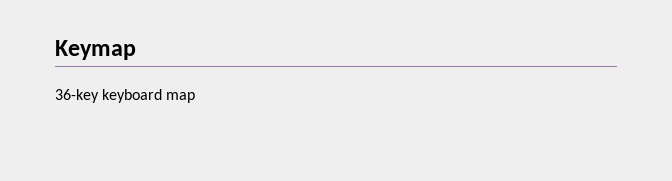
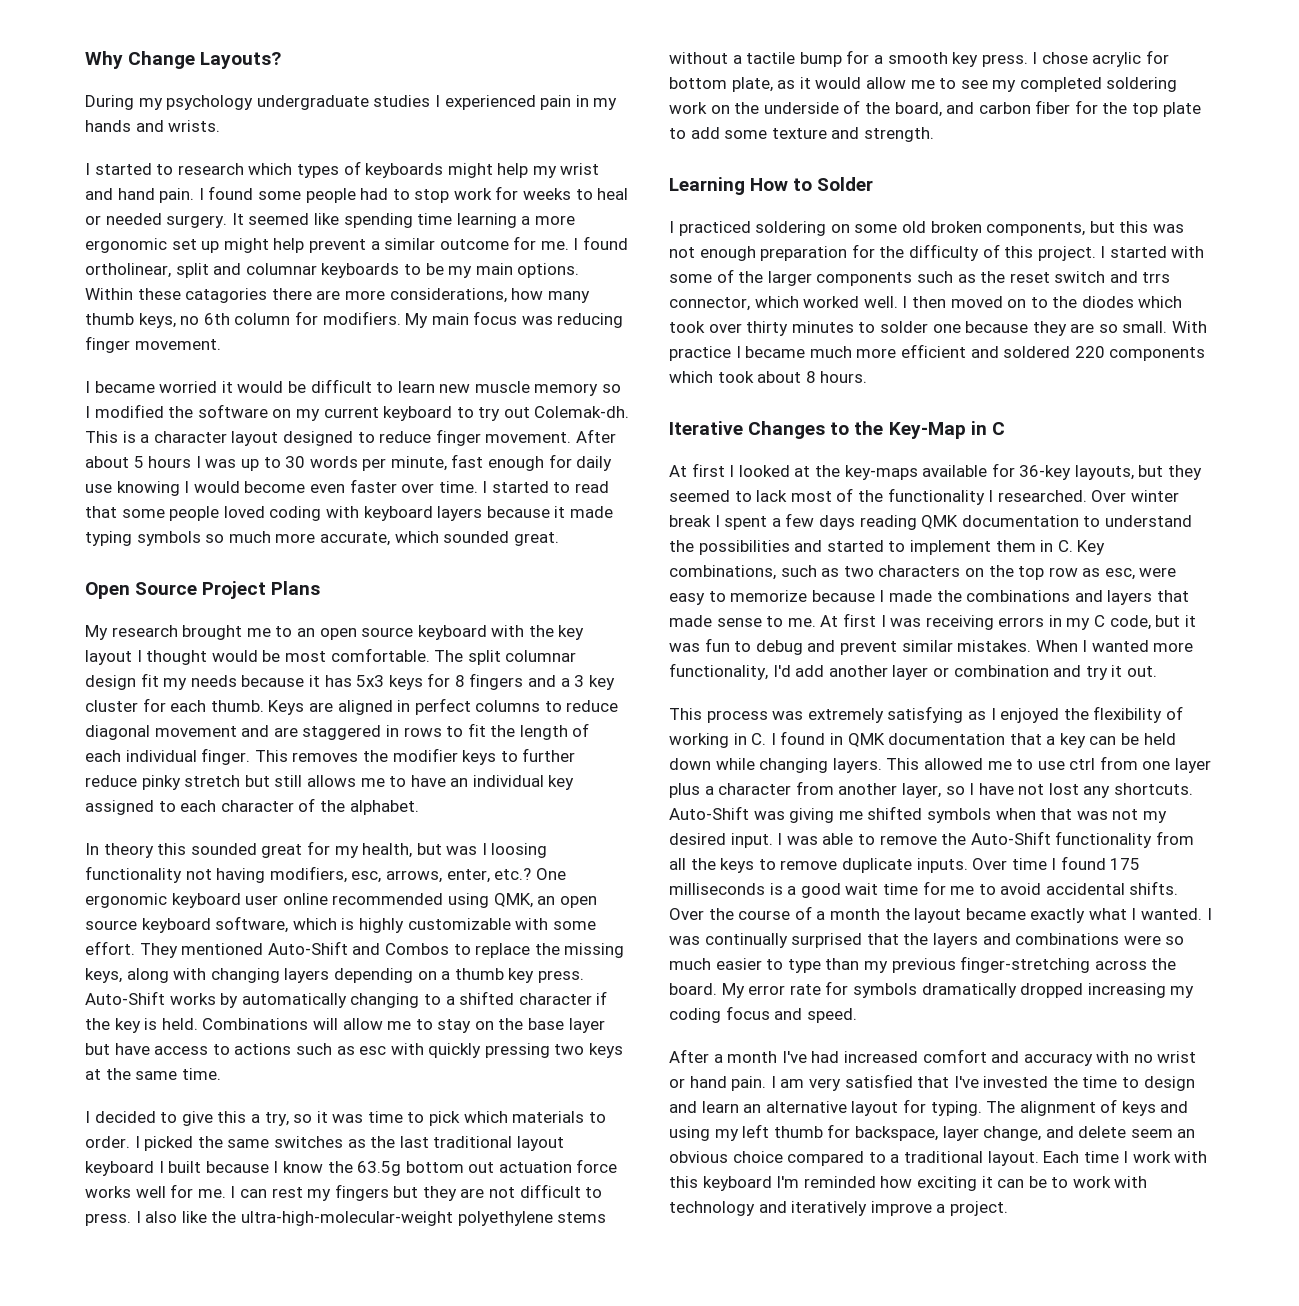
[55,40,136,60] [55,89,196,103] Keymap // 36-key keyboard map -> [85,51,282,69] [85,95,618,110] [85,120,221,132] [85,161,600,178] [85,186,629,203] [85,213,575,228] [85,236,629,253] [85,263,580,278] [85,288,590,303] [85,311,624,328] [85,336,221,353] [85,379,622,396] [85,404,630,421] [85,429,616,446] [85,454,613,471] [85,479,610,496] [85,506,613,521] [85,531,559,546] [85,581,321,599] [85,625,585,640] [85,648,577,665] [85,673,615,690] [85,698,619,715] [85,723,590,740] [85,748,576,765] [85,775,575,790] [85,798,419,815] [85,841,548,858] [85,866,566,883] [85,893,597,908] [85,916,596,933] [85,941,625,958] [85,968,584,983] [85,991,608,1008] [85,1018,605,1033] [85,1043,624,1058] [85,1068,221,1080] [85,1111,606,1126] [85,1136,564,1151] [85,1159,618,1176] [85,1184,603,1201] [85,1211,607,1226] [669,50,1170,67] [669,77,1178,92] [669,100,1201,117] [669,127,934,142] [669,177,874,195] [669,221,1184,236] [669,244,1205,261] [669,269,1171,286] [669,296,1183,311] [669,321,1208,336] [669,344,1206,361] [669,371,868,383] [669,421,1005,439] [669,463,1203,480] [669,488,1179,505] [669,513,1192,530] [669,540,1106,555] [669,565,1177,580] [669,590,1189,605] [669,613,1196,630] [669,638,1194,655] [669,663,1157,680] [669,706,1183,723] [669,731,1176,748] [669,756,1212,773] [669,781,1194,798] [669,806,1167,823] [669,831,1194,848] [669,856,1141,873] [669,881,1179,898] [669,906,1212,923] [669,933,1185,948] [669,956,1177,973] [669,981,1195,998] [669,1006,857,1023] [669,1049,1197,1066] [669,1074,1195,1091] [669,1099,1189,1116] [669,1124,1196,1141] [669,1151,1208,1166] [669,1176,1148,1191] [669,1201,1008,1216] Why Change Layouts? // During my psychology undergraduate studies I experienced pain in my hands and wrists. // I started to research which types of keyboards might help my wrist and hand pain. I found some people had to stop work for weeks to heal or needed surgery. It seemed like spending time learning a more ergonomic set up might help prevent a similar outcome for me. I found ortholinear, split and columnar keyboards to be my main options. Within these catagories there are more considerations, how many thumb keys, no 6th column for modifiers. My main focus was reducing finger movement. // I became worried it would be difficult to learn new muscle memory so I modified the software on my current keyboard to try out Colemak-dh. This is a character layout designed to reduce finger movement. After about 5 hours I was up to 30 words per minute, fast enough for daily use knowing I would become even faster over time. I started to read that some people loved coding with keyboard layers because it made typing symbols so much more accurate, which sounded great. // Open Source Project Plans // My research brought me to an open source keyboard with the key layout I thought would be most comfortable. The split columnar design fit my needs because it has 5x3 keys for 8 fingers and a 3 key cluster for each thumb. Keys are aligned in perfect columns to reduce diagonal movement and are staggered in rows to fit the length of each individual finger. This removes the modifier keys to further reduce pinky stretch but still allows me to have an individual key assigned to each character of the alphabet. // In theory this sounded great for my health, but was I loosing functionality not having modifiers, esc, arrows, enter, etc.? One ergonomic keyboard user online recommended using QMK, an open source keyboard software, which is highly customizable with some effort. They mentioned Auto-Shift and Combos to replace the missing keys, along with changing layers depending on a thumb key press. Auto-Shift works by automatically changing to a shifted character if the key is held. Combinations will allow me to stay on the base layer but have access to actions such as esc with quickly pressing two keys at the same time. // I decided to give this a try, so it was time to pick which materials to order. I picked the same switches as the last traditional layout keyboard I built because I know the 63.5g bottom out actuation force works well for me. I can rest my fingers but they are not difficult to press. I also like the ultra-high-molecular-weight polyethylene stems without a tactile bump for a smooth key press. I chose acrylic for bottom plate, as it would allow me to see my completed soldering work on the underside of the board, and carbon fiber for the top plate to add some texture and strength. // Learning How to Solder // I practiced soldering on some old broken components, but this was not enough preparation for the difficulty of this project. I started with some of the larger components such as the reset switch and trrs connector, which worked well. I then moved on to the diodes which took over thirty minutes to solder one because they are so small. With practice I became much more efficient and soldered 220 components which took about 8 hours. // Iterative Changes to the Key-Map in C // At first I looked at the key-maps available for 36-key layouts, but they seemed to lack most of the functionality I researched. Over winter break I spent a few days reading QMK documentation to understand the possibilities and started to implement them in C. Key combinations, such as two characters on the top row as esc, were easy to memorize because I made the combinations and layers that made sense to me. At first I was receiving errors in my C code, but it was fun to debug and prevent similar mistakes. When I wanted more functionality, I'd add another layer or combination and try it out. // This process was extremely satisfying as I enjoyed the flexibility of working in C. I found in QMK documentation that a key can be held down while changing layers. This allowed me to use ctrl from one layer plus a character from another layer, so I have not lost any shortcuts. Auto-Shift was giving me shifted symbols when that was not my desired input. I was able to remove the Auto-Shift functionality from all the keys to remove duplicate inputs. Over time I found 175 milliseconds is a good wait time for me to avoid accidental shifts. Over the course of a month the layout became exactly what I wanted. I was continually surprised that the layers and combinations were so much easier to type than my previous finger-stretching across the board. My error rate for symbols dramatically dropped increasing my coding focus and speed. // After a month I've had increased comfort and accuracy with no wrist or hand pain. I am very satisfied that I've invested the time to design and learn an alternative layout for typing. The alignment of keys and using my left thumb for backspace, layer change, and delete seem an obvious choice compared to a traditional layout. Each time I work with this keyboard I'm reminded how exciting it can be to work with technology and iteratively improve a project.

